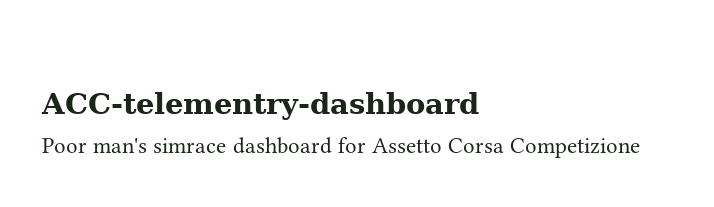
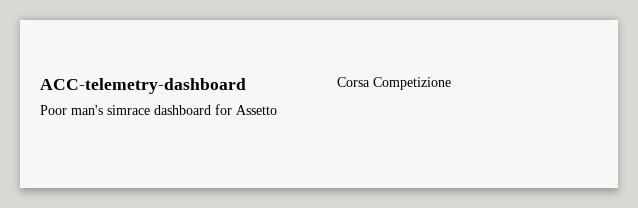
[41,92,479,120] ACC-telementry-dashboard -> [40,78,246,94] ACC-telemetry-dashboard

